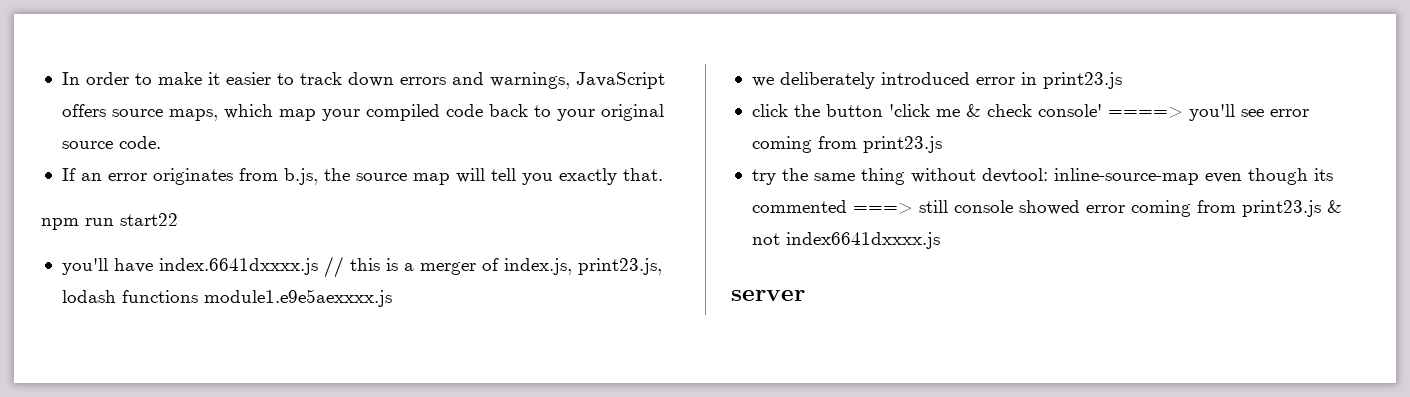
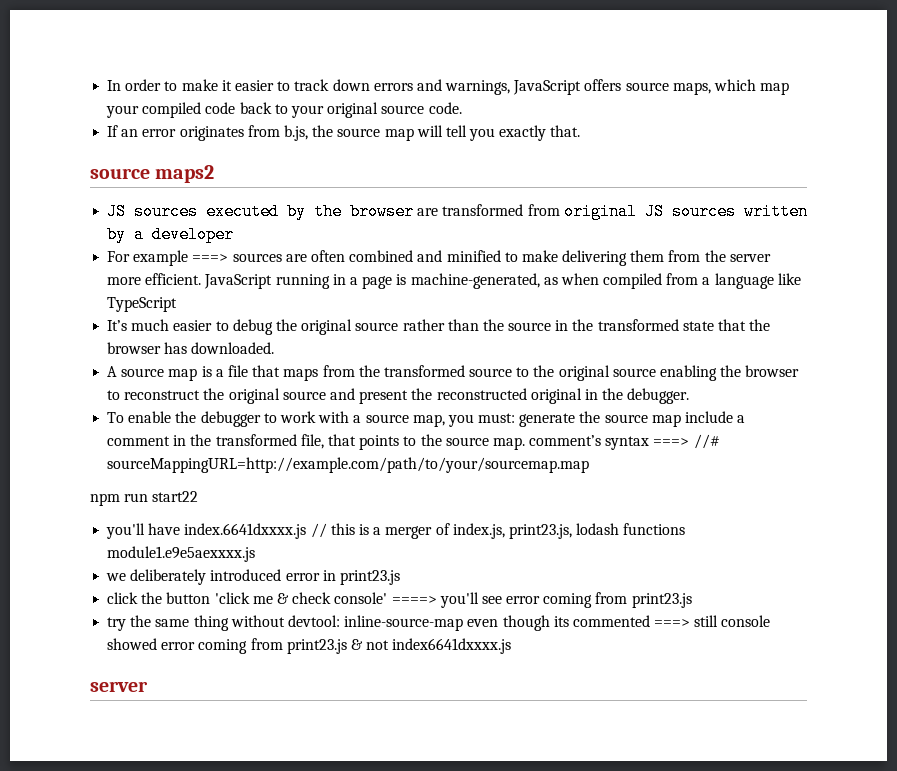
(663, 174) none -> [90,165,215,183] [107,203,808,220] [107,226,235,243] [107,250,771,266] [107,273,801,289] [107,297,178,312] [107,319,771,335] [107,342,275,354] [107,365,800,381] [107,388,690,404] [107,411,746,427] [107,434,720,450] [107,457,590,473] // source maps2 // JS sources executed by the browser are transformed from original JS sources written by a developer // For example ===> sources are often combined and minified to make delivering them from the server more efficient. JavaScript running in a page is machine-generated, as when compiled from a language like TypeScript // It’s much easier to debug the original source rather than the source in the transformed state that the browser has downloaded. // A source map is a file that maps from the transformed source to the original source enabling the browser to reconstruct the original source and present the reconstructed original in the debugger. // To enable the debugger to work with a source map, you must: generate the source map include a comment in the transformed file, that points to the source map. comment’s syntax ===> //# sourceMappingURL=http://example.com/path/to/your/sourcemap.map

